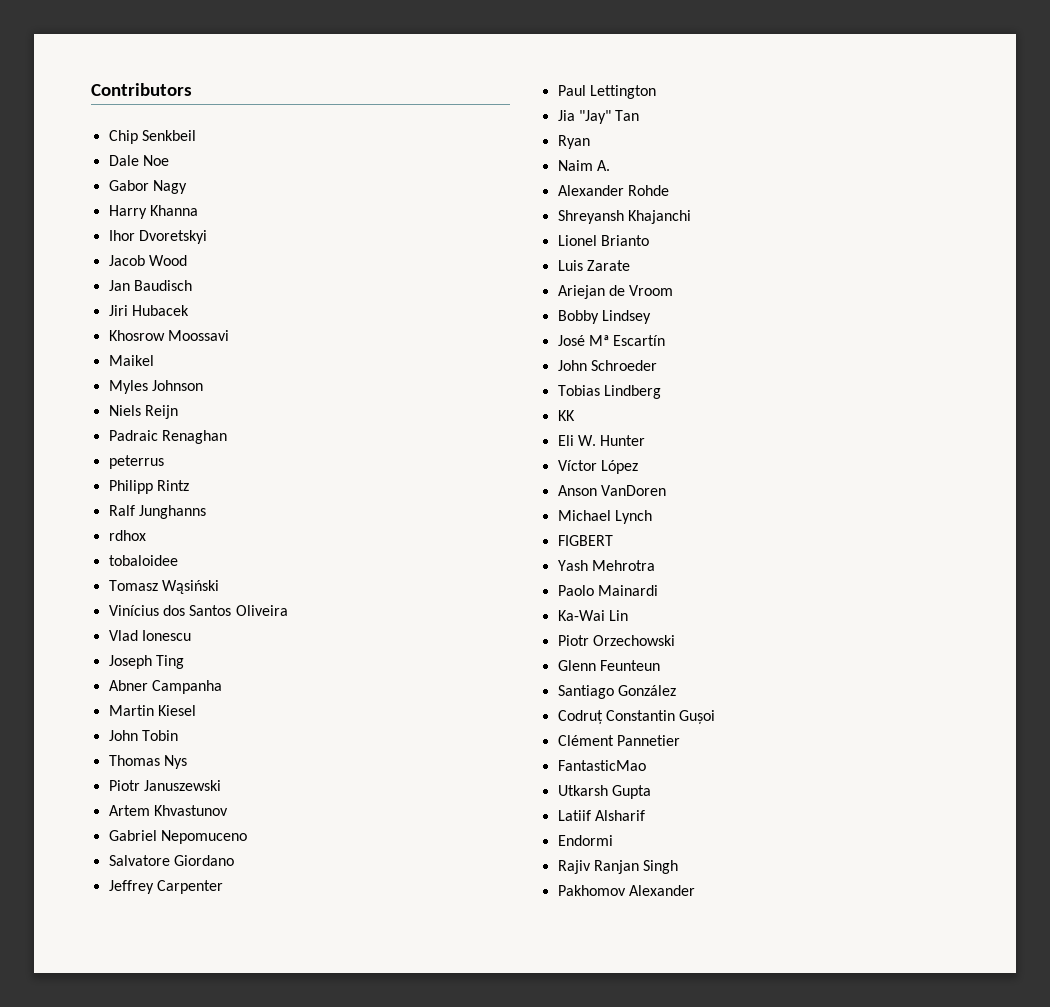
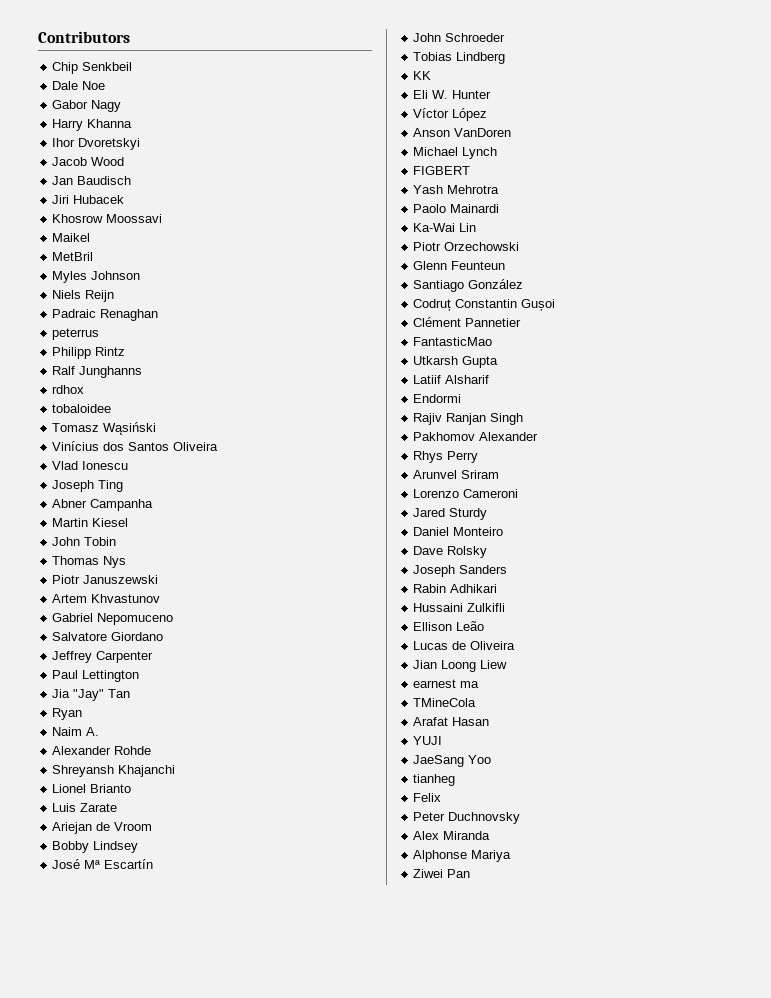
(154, 360) none -> [52,252,94,261] // MetBril
(695, 890) none -> [413,451,479,463] [413,470,500,479] [413,489,519,498] [413,508,488,520] [413,527,504,536] [413,546,488,558] [413,565,508,577] [413,584,498,593] [413,603,506,612] [413,621,485,631] [413,641,516,650] [413,660,508,672] [413,679,480,688] [413,698,477,707] [413,717,490,726] [413,736,443,745] [413,755,492,767] [413,774,456,786] [413,793,442,802] [413,812,521,824] [413,831,491,840] [413,850,512,862] [413,869,471,878] // Rhys Perry // Arunvel Sriram // Lorenzo Cameroni // Jared Sturdy // Daniel Monteiro // Dave Rolsky // Joseph Sanders // Rabin Adhikari // Hussaini Zulkifli // Ellison Leão // Lucas de Oliveira // Jian Loong Liew // earnest ma // TMineCola // Arafat Hasan // YUJI // JaeSang Yoo // tianheg // Felix // Peter Duchnovsky // Alex Miranda // Alphonse Mariya // Ziwei Pan

